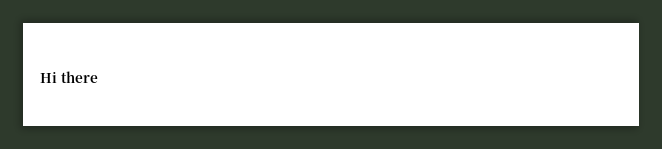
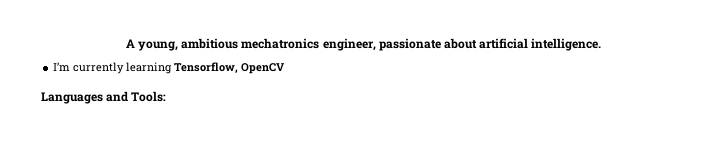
[40,71,98,83] Hi there -> [125,38,602,51] [53,62,286,74] [41,91,167,104] A young, ambitious mechatronics engineer, passionate about artificial intelligence. // I’m currently learning Tensorflow, OpenCV // Languages and Tools:

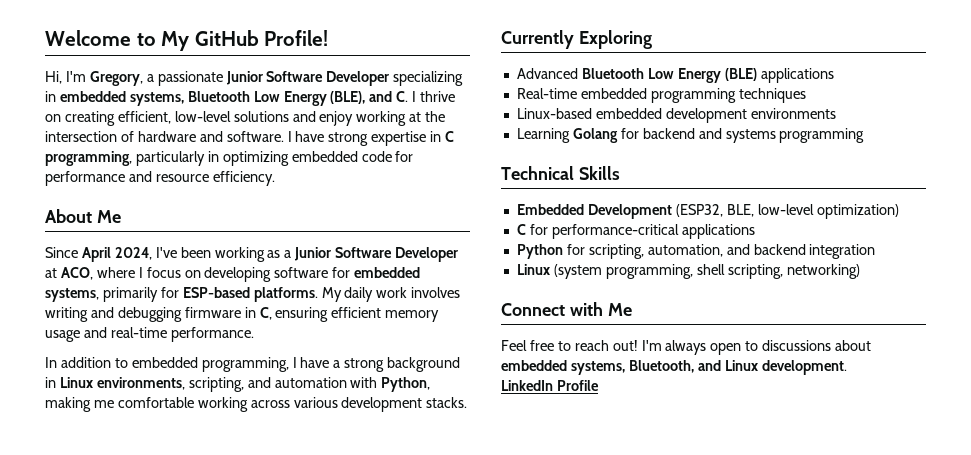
[125,38,602,51] [53,62,286,74] [41,91,167,104] A young, ambitious mechatronics engineer, passionate about artificial intelligence. // I’m currently learning Tensorflow, OpenCV // Languages and Tools: -> [45,30,329,51] [45,71,464,86] [45,91,456,106] [45,111,446,126] [45,131,455,146] [45,151,414,166] [45,171,275,186] [45,209,121,223] [45,247,459,262] [45,267,421,282] [45,287,461,302] [45,307,440,322] [45,327,254,342] [45,357,461,372] [45,377,431,392] [45,397,468,412] [501,30,652,49] [516,68,834,83] [516,88,806,103] [516,108,836,123] [516,128,865,143] [501,166,620,180] [516,204,899,219] [516,224,755,239] [516,244,876,259] [516,264,860,279] [501,302,632,316] [501,340,872,355] [501,360,847,375] [501,380,599,391] Welcome to My GitHub Profile! // Hi, I'm Gregory, a passionate Junior Software Developer specializing in embedded systems, Bluetooth Low Energy (BLE), and C. I thrive on creating efficient, low-level solutions and enjoy working at the intersection of hardware and software. I have strong expertise in C programming, particularly in optimizing embedded code for performance and resource efficiency. // About Me // Since April 2024, I've been working as a Junior Software Developer at ACO, where I focus on developing software for embedded systems, primarily for ESP-based platforms. My daily work involves writing and debugging firmware in C, ensuring efficient memory usage and real-time performance. // In addition to embedded programming, I have a strong background in Linux environments, scripting, and automation with Python, making me comfortable working across various development stacks. // Currently Exploring // Advanced Bluetooth Low Energy (BLE) applications // Real-time embedded programming techniques // Linux-based embedded development environments // Learning Golang for backend and systems programming // Technical Skills // Embedded Development (ESP32, BLE, low-level optimization) // C for performance-critical applications // Python for scripting, automation, and backend integration // Linux (system programming, shell scripting, networking) // Connect with Me // Feel free to reach out! I'm always open to discussions about embedded systems, Bluetooth, and Linux development. // LinkedIn Profile

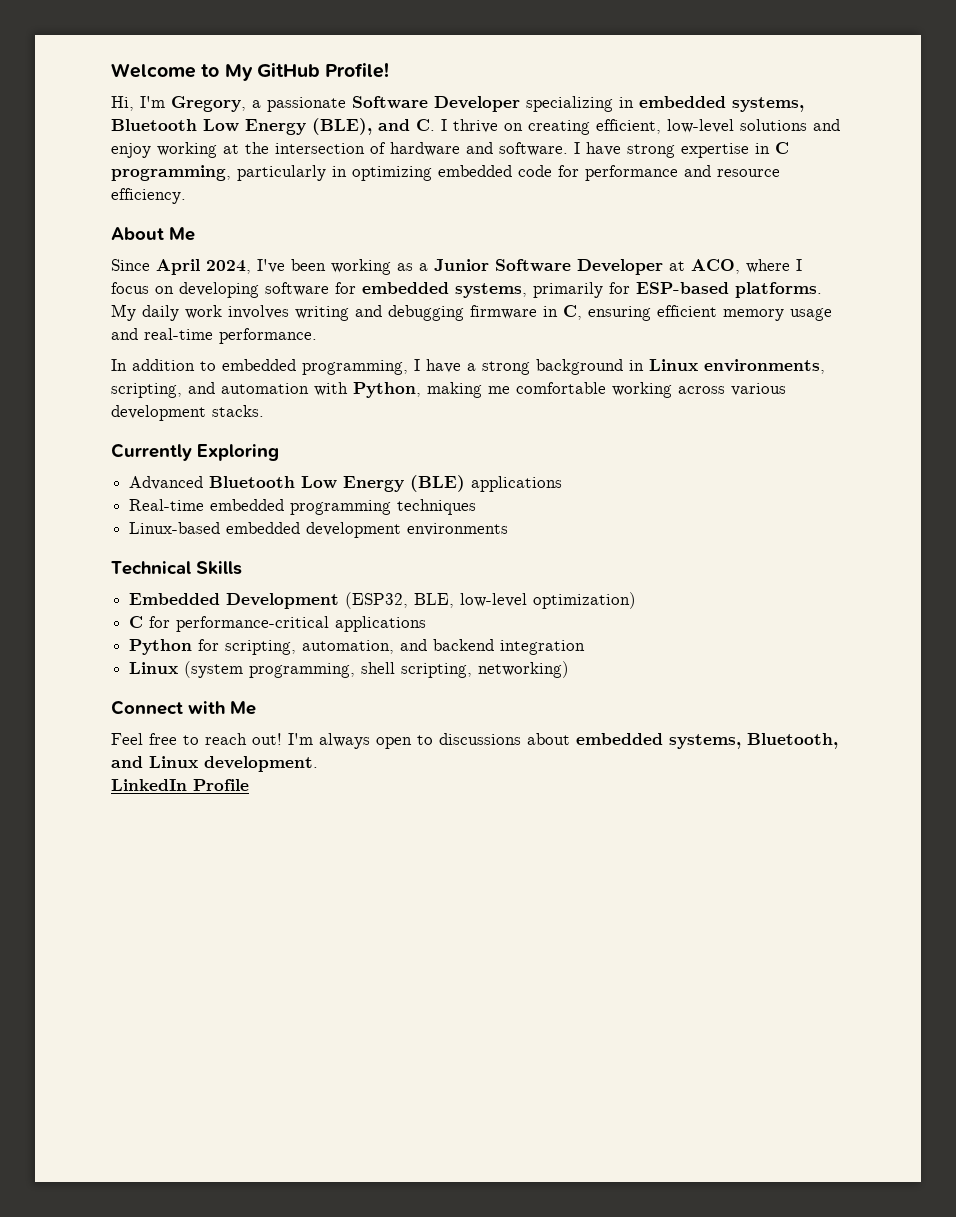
[225,71,263,85] Junior -> (346, 104) none
[516,128,865,143] // Learning Golang for backend and systems programming -> (509, 529) none

